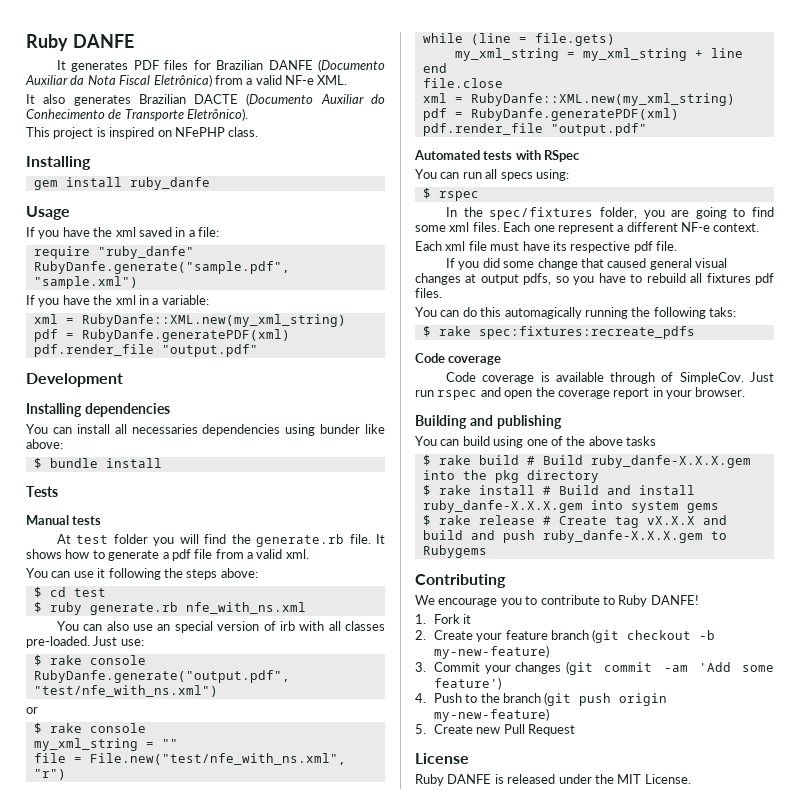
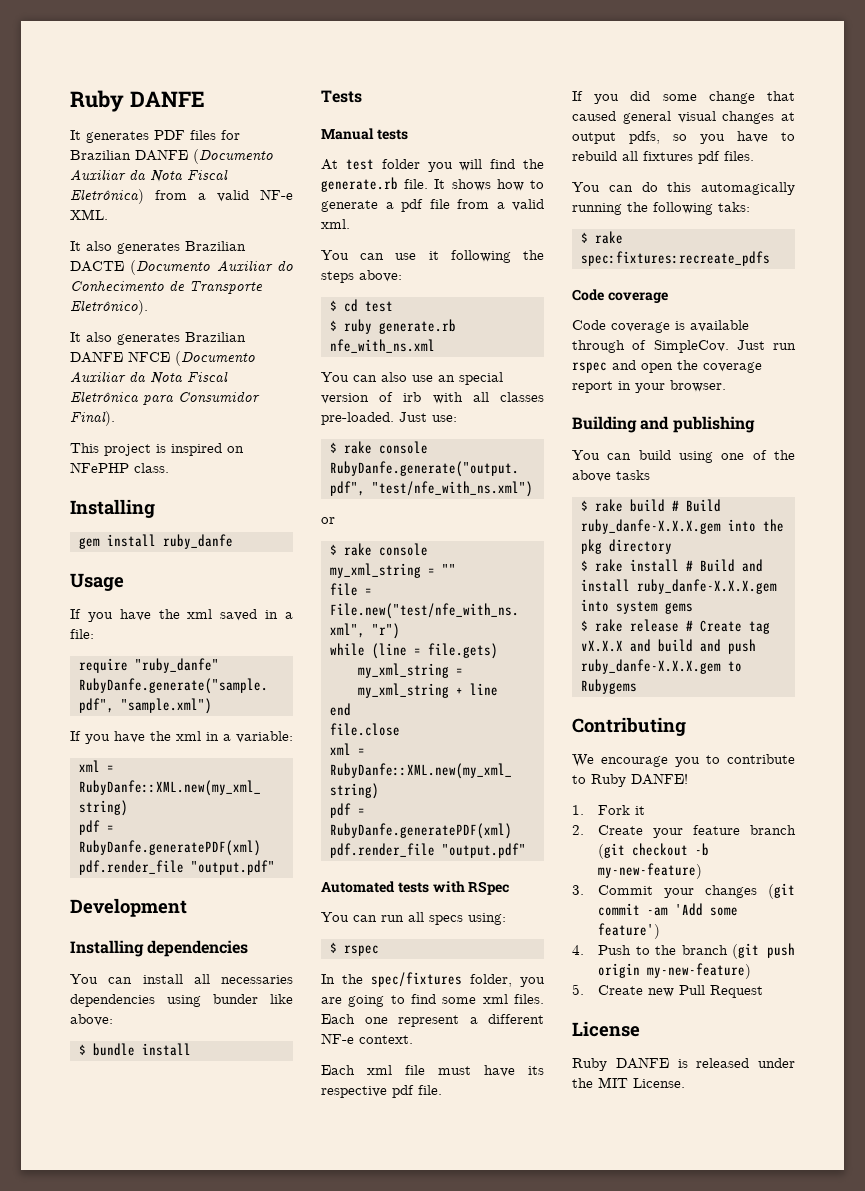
(249, 114) none -> [70,332,246,345] [70,351,255,366] [70,371,228,384] [70,391,260,405] [70,411,115,426] // It also generates Brazilian DANFE NFCE (Documento Auxiliar da Nota Fiscal Eletrônica para Consumidor Final).

